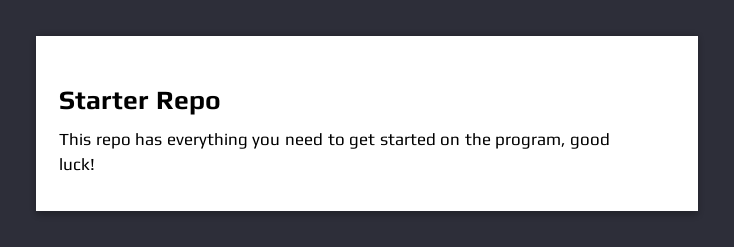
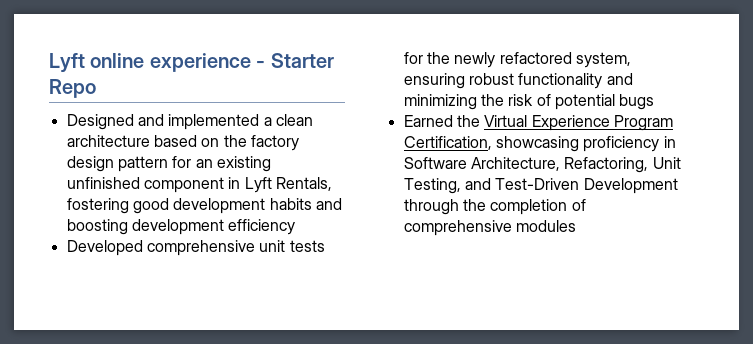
[59,91,222,115] [59,133,611,149] [59,158,95,171] Starter Repo // This repo has everything you need to get started on the program, good luck! -> [49,53,334,73] [49,79,96,98] [66,114,313,130] [66,135,299,151] [66,156,271,172] [66,177,332,193] [66,198,342,214] [66,219,296,235] [66,240,325,256] [403,52,631,68] [403,73,633,89] [403,94,655,110] [403,115,673,131] [403,136,676,152] [403,157,681,173] [403,178,678,194] [403,199,586,215] [403,220,576,236] Lyft online experience - Starter Repo // Designed and implemented a clean architecture based on the factory design pattern for an existing unfinished component in Lyft Rentals, fostering good development habits and boosting development efficiency // Developed comprehensive unit tests for the newly refactored system, ensuring robust functionality and minimizing the risk of potential bugs // Earned the Virtual Experience Program Certification, showcasing proficiency in Software Architecture, Refactoring, Unit Testing, and Test-Driven Development through the completion of comprehensive modules

